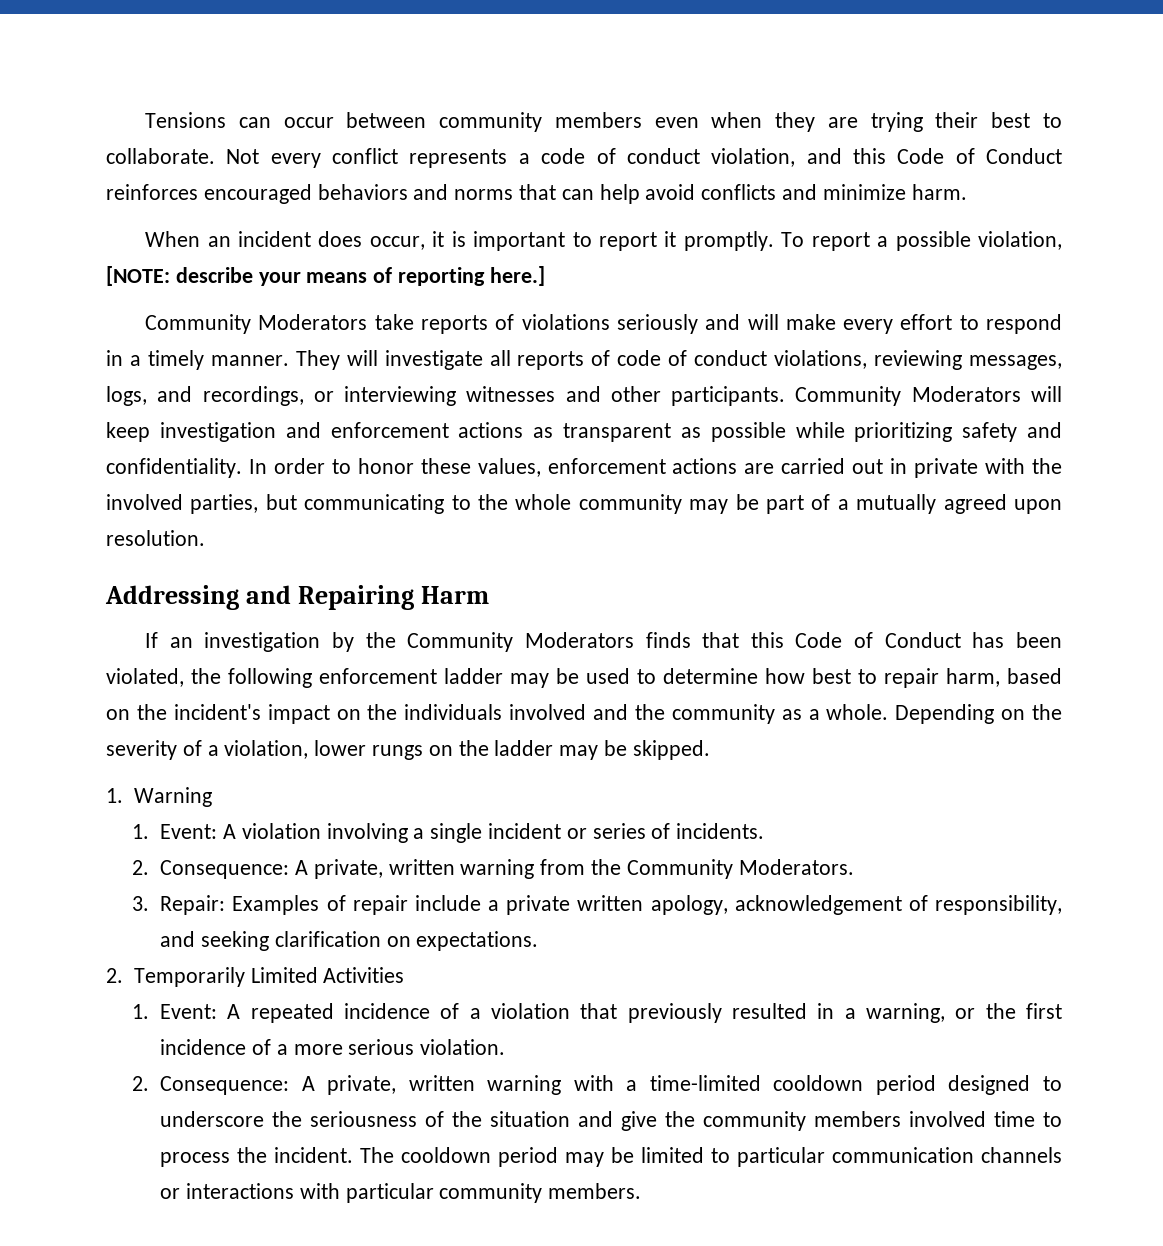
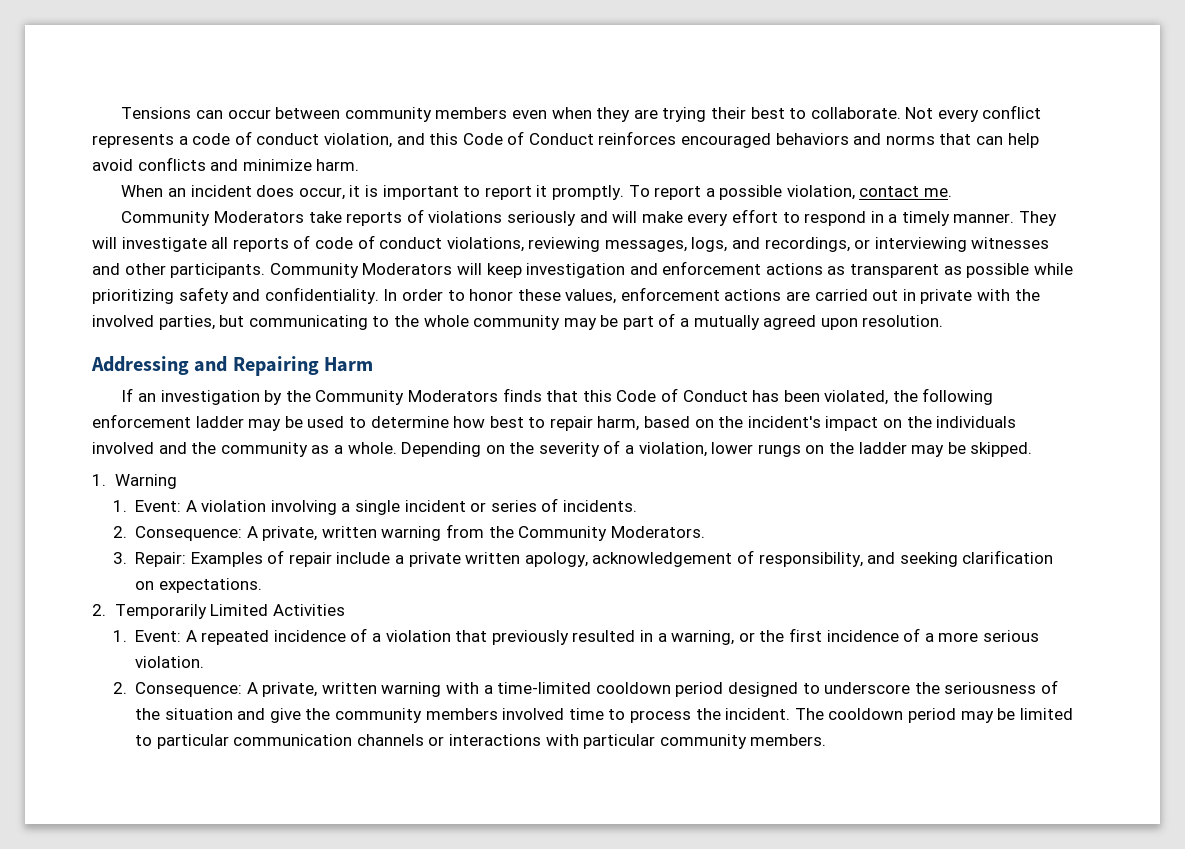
[106,266,545,286] [NOTE: describe your means of reporting here.] -> [859,186,953,197] contact me.

